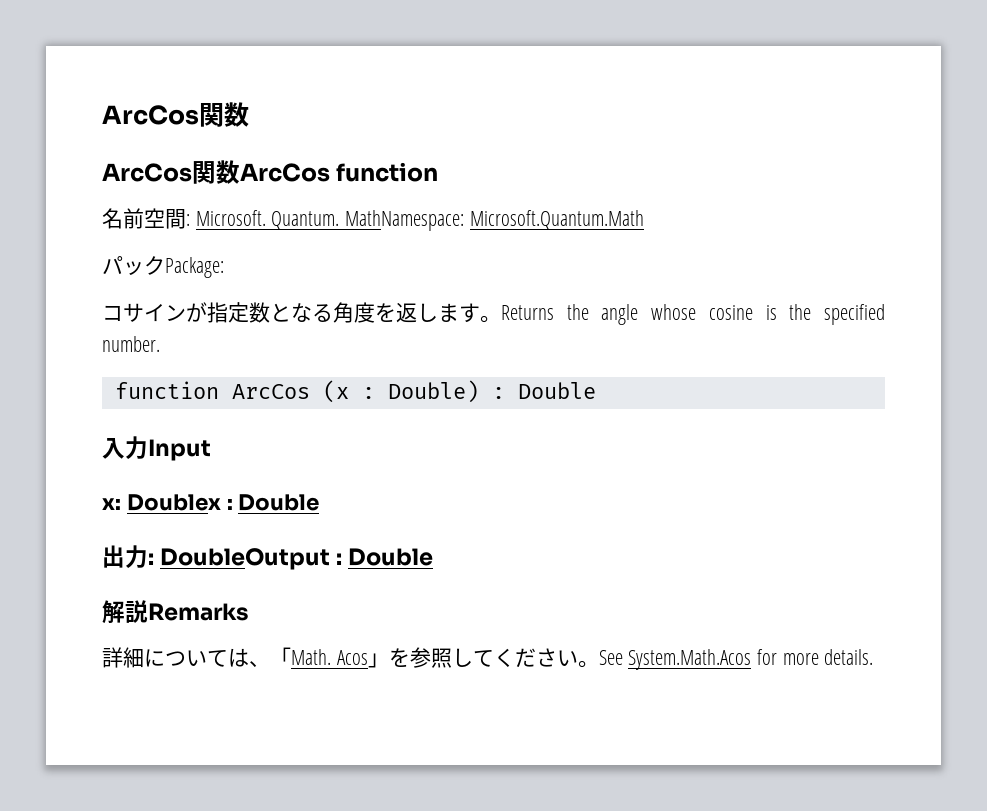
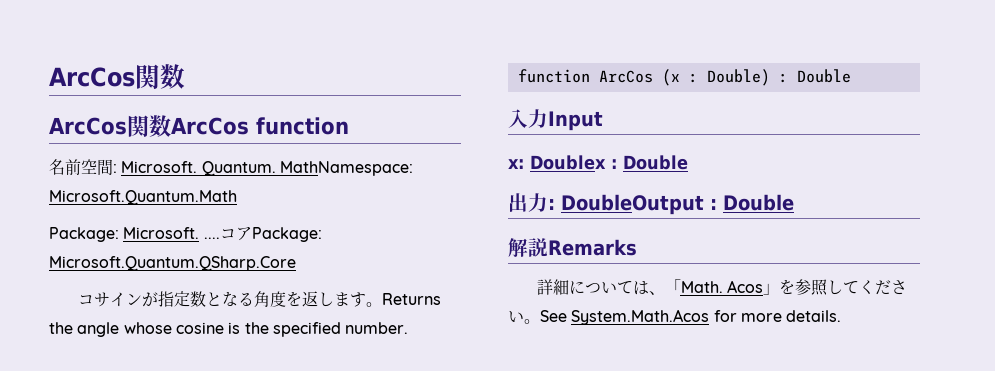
[102,256,224,278] パックPackage: -> [49,227,322,242] [49,256,296,271] Package: Microsoft. ....コアPackage: Microsoft.Quantum.QSharp.Core

